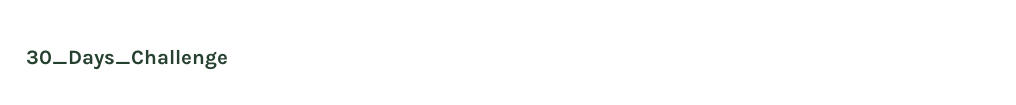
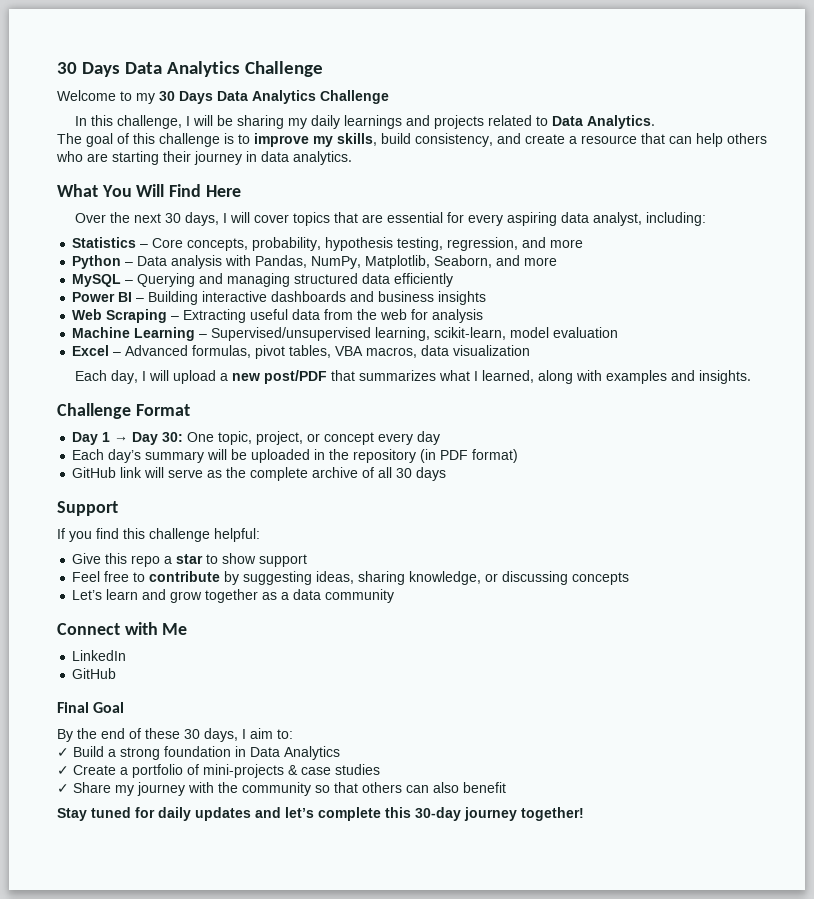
[26,49,228,70] 30_Days_Challenge -> [57,61,323,77] [57,90,389,104] [75,115,656,129] [57,133,767,147] [56,151,352,165] [57,184,241,197] [75,212,707,226] [72,237,584,251] [72,255,558,269] [72,273,454,287] [72,291,487,305] [72,309,484,323] [72,327,619,341] [72,345,531,359] [75,370,752,384] [57,403,190,419] [72,431,441,445] [72,449,519,463] [72,467,447,481] [57,501,118,516] [57,528,260,542] [72,553,308,567] [72,571,630,585] [72,589,395,603] [57,622,188,635] [72,650,127,661] [72,668,117,679] [57,702,125,713] [57,728,293,742] [57,746,340,760] [57,764,380,778] [57,782,506,796] [57,807,584,821] 30 Days Data Analytics Challenge // Welcome to my 30 Days Data Analytics Challenge // In this challenge, I will be sharing my daily learnings and projects related to Data Analytics. // The goal of this challenge is to improve my skills, build consistency, and create a resource that can help others who are starting their journey in data analytics. // What You Will Find Here // Over the next 30 days, I will cover topics that are essential for every aspiring data analyst, including: // Statistics – Core concepts, probability, hypothesis testing, regression, and more // Python – Data analysis with Pandas, NumPy, Matplotlib, Seaborn, and more // MySQL – Querying and managing structured data efficiently // Power BI – Building interactive dashboards and business insights // Web Scraping – Extracting useful data from the web for analysis // Machine Learning – Supervised/unsupervised learning, scikit-learn, model evaluation // Excel – Advanced formulas, pivot tables, VBA macros, data visualization // Each day, I will upload a new post/PDF that summarizes what I learned, along with examples and insights. // Challenge Format // Day 1 → Day 30: One topic, project, or concept every day // Each day’s summary will be uploaded in the repository (in PDF format) // GitHub link will serve as the complete archive of all 30 days // Support // If you find this challenge helpful: // Give this repo a star to show support // Feel free to contribute by suggesting ideas, sharing knowledge, or discussing concepts // Let’s learn and grow together as a data community // Connect with Me // LinkedIn // GitHub // Final Goal // By the end of these 30 days, I aim to: // ✓ Build a strong foundation in Data Analytics // ✓ Create a portfolio of mini-projects & case studies // ✓ Share my journey with the community so that others can also benefit // Stay tuned for daily updates and let’s complete this 30-day journey together!

